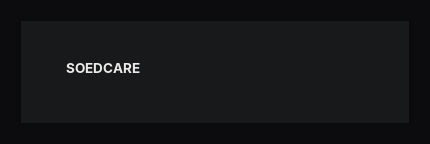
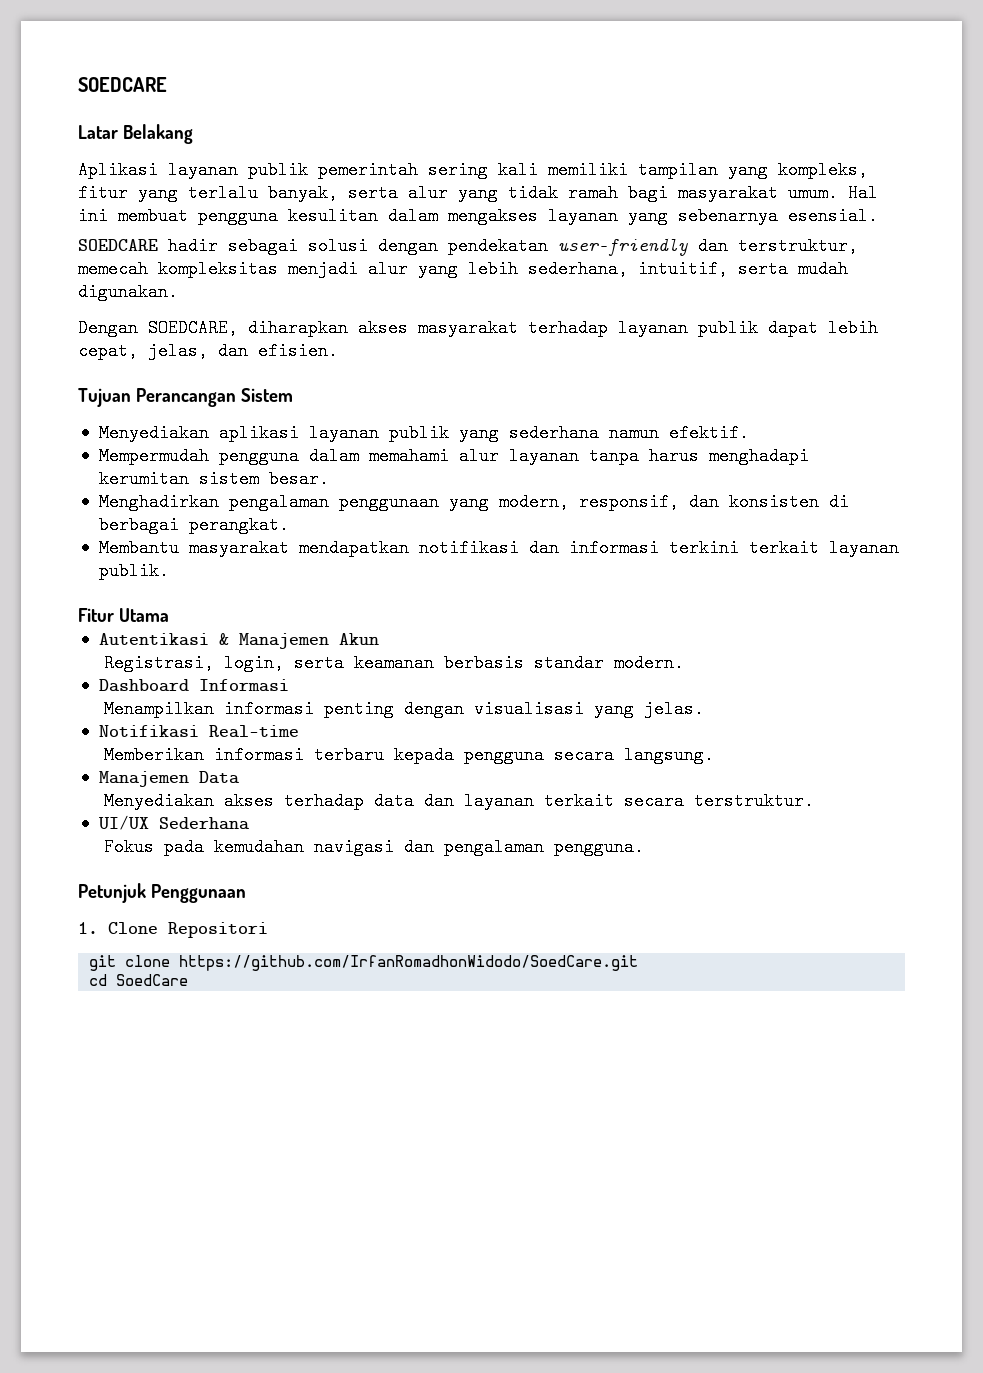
[66,63,140,73] SOEDCARE -> [78,77,167,92] [78,124,193,144] [78,161,868,179] [78,184,878,202] [78,207,878,225] [78,237,858,256] [78,260,848,278] [78,283,178,301] [78,319,878,337] [78,342,338,360] [78,388,293,407] [98,424,749,442] [98,447,809,465] [98,470,329,488] [98,493,849,511] [98,516,289,534] [98,539,899,557] [98,562,169,580] [78,608,169,622] [98,633,379,649] [104,654,685,672] [98,679,289,692] [104,700,705,718] [98,725,299,738] [104,746,715,764] [98,771,239,787] [104,792,815,810] [97,815,249,830] [104,838,645,856] [78,883,246,903] [78,922,268,938] [89,955,639,971] [89,974,189,986] SOEDCARE // Latar Belakang // Aplikasi layanan publik pemerintah sering kali memiliki tampilan yang kompleks, fitur yang terlalu banyak, serta alur yang tidak ramah bagi masyarakat umum. Hal ini membuat pengguna kesulitan dalam mengakses layanan yang sebenarnya esensial. // SOEDCARE hadir sebagai solusi dengan pendekatan user-friendly dan terstruktur, memecah kompleksitas menjadi alur yang lebih sederhana, intuitif, serta mudah digunakan. // Dengan SOEDCARE, diharapkan akses masyarakat terhadap layanan publik dapat lebih cepat, jelas, dan efisien. // Tujuan Perancangan Sistem // Menyediakan aplikasi layanan publik yang sederhana namun efektif. // Mempermudah pengguna dalam memahami alur layanan tanpa harus menghadapi kerumitan sistem besar. // Menghadirkan pengalaman penggunaan yang modern, responsif, dan konsisten di berbagai perangkat. // Membantu masyarakat mendapatkan notifikasi dan informasi terkini terkait layanan publik. // Fitur Utama // Autentikasi & Manajemen Akun // Registrasi, login, serta keamanan berbasis standar modern. // Dashboard Informasi // Menampilkan informasi penting dengan visualisasi yang jelas. // Notifikasi Real-time // Memberikan informasi terbaru kepada pengguna secara langsung. // Manajemen Data // Menyediakan akses terhadap data dan layanan terkait secara terstruktur. // UI/UX Sederhana // Fokus pada kemudahan navigasi dan pengalaman pengguna. // Petunjuk Penggunaan // 1. Clone Repositori // git clone https://github.com/IrfanRomadhonWidodo/SoedCare.git // cd SoedCare

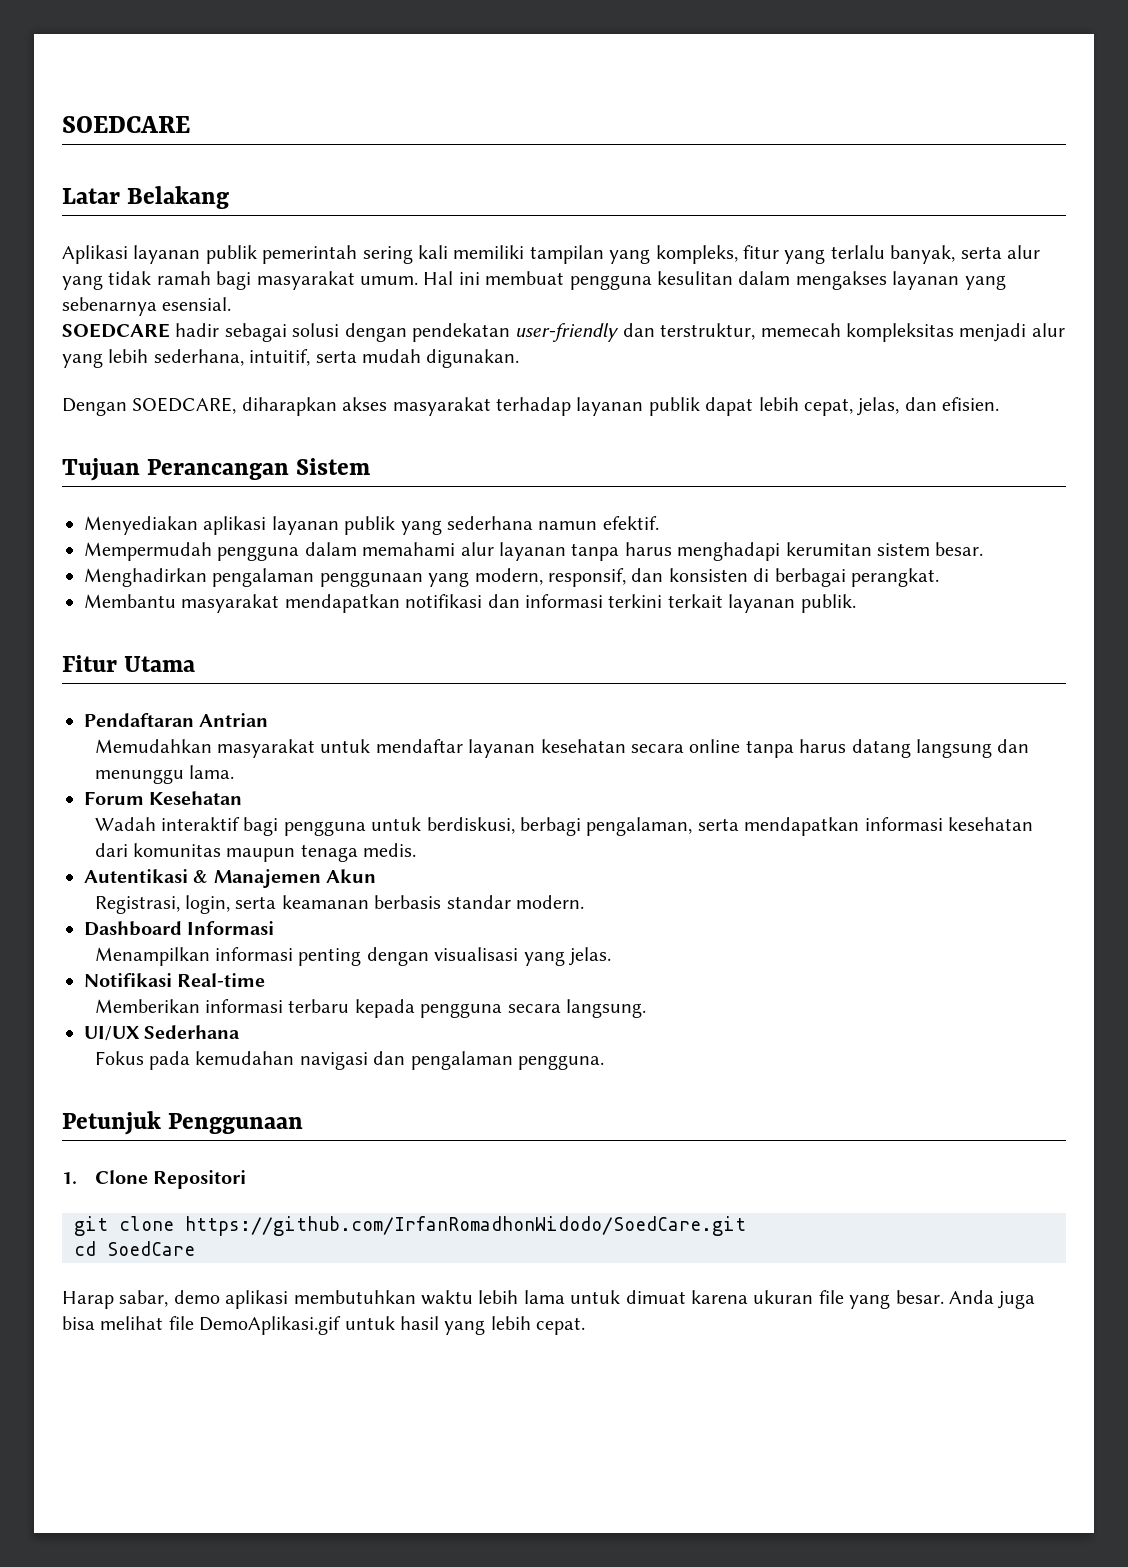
(169, 615) none -> [84,713,269,727] [94,739,1030,758] [94,765,235,784] [84,791,243,805] [94,817,1034,836] [94,843,417,862] // Pendaftaran Antrian // Memudahkan masyarakat untuk mendaftar layanan kesehatan secara online tanpa harus datang langsung dan menunggu lama. // Forum Kesehatan // Wadah interaktif bagi pengguna untuk berdiskusi, berbagi pengalaman, serta mendapatkan informasi kesehatan dari komunitas maupun tenaga medis.
[98,771,239,787] [104,792,815,810] // Manajemen Data // Menyediakan akses terhadap data dan layanan terkait secara terstruktur. -> (647, 1008) none
(189, 980) none -> [62,1290,1036,1309] [62,1316,586,1335] // Harap sabar, demo aplikasi membutuhkan waktu lebih lama untuk dimuat karena ukuran file yang besar. Anda juga bisa melihat file DemoAplikasi.gif untuk hasil yang lebih cepat.

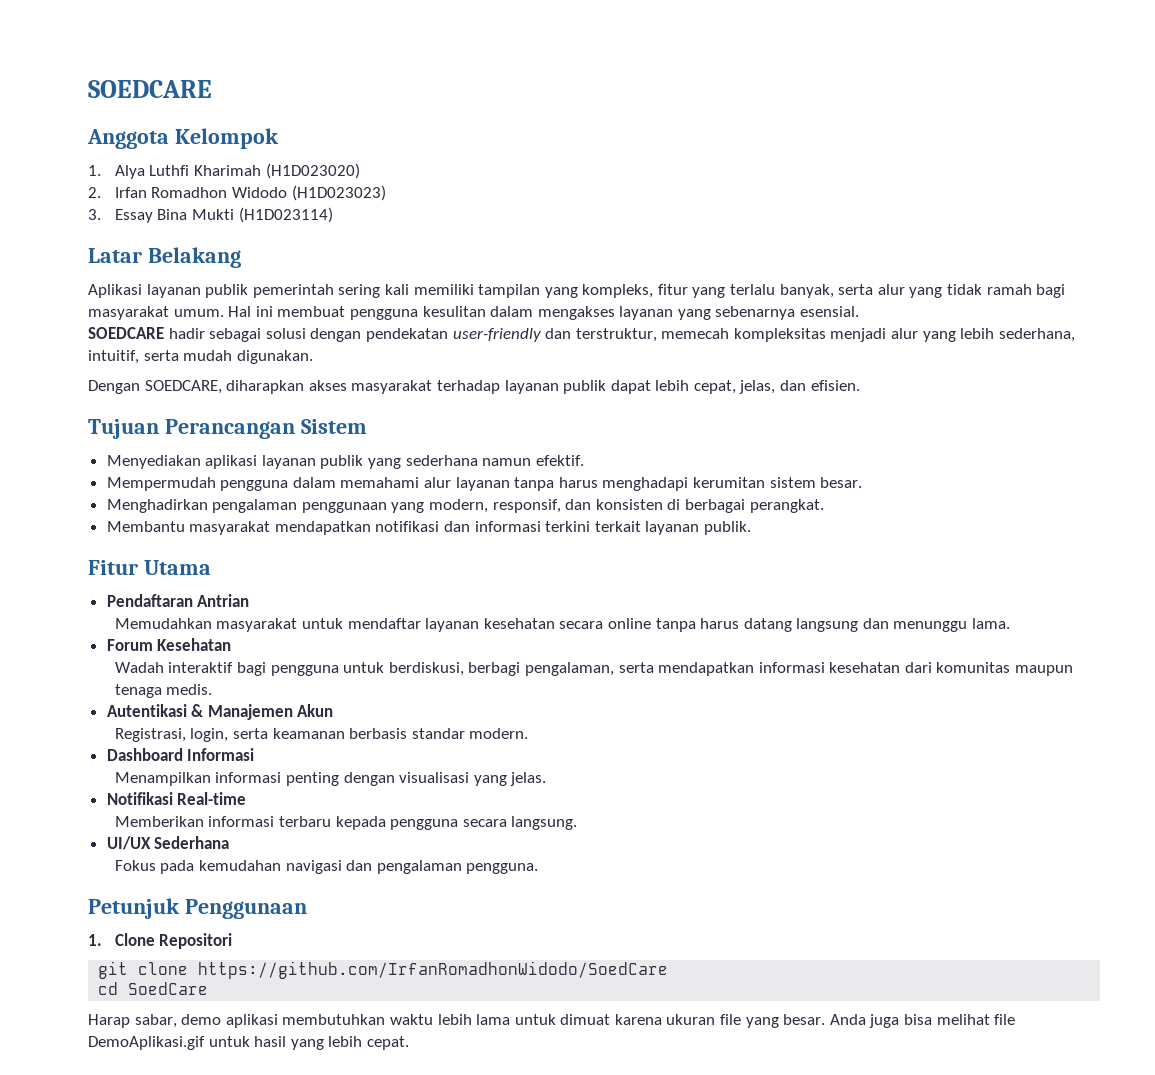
[62,116,190,133] SOEDCARE -> [88,80,212,98] [87,128,279,149] [88,163,360,179] [88,185,386,201] [88,207,333,223] SOEDCARE // Anggota Kelompok // 1. Alya Luthfi Kharimah (H1D023020) // 2. Irfan Romadhon Widodo (H1D023023) // 3. Essay Bina Mukti (H1D023114)
[185,1216,746,1236] https://github.com/IrfanRomadhonWidodo/SoedCare.git -> [198,961,669,979] https://github.com/IrfanRomadhonWidodo/SoedCare

